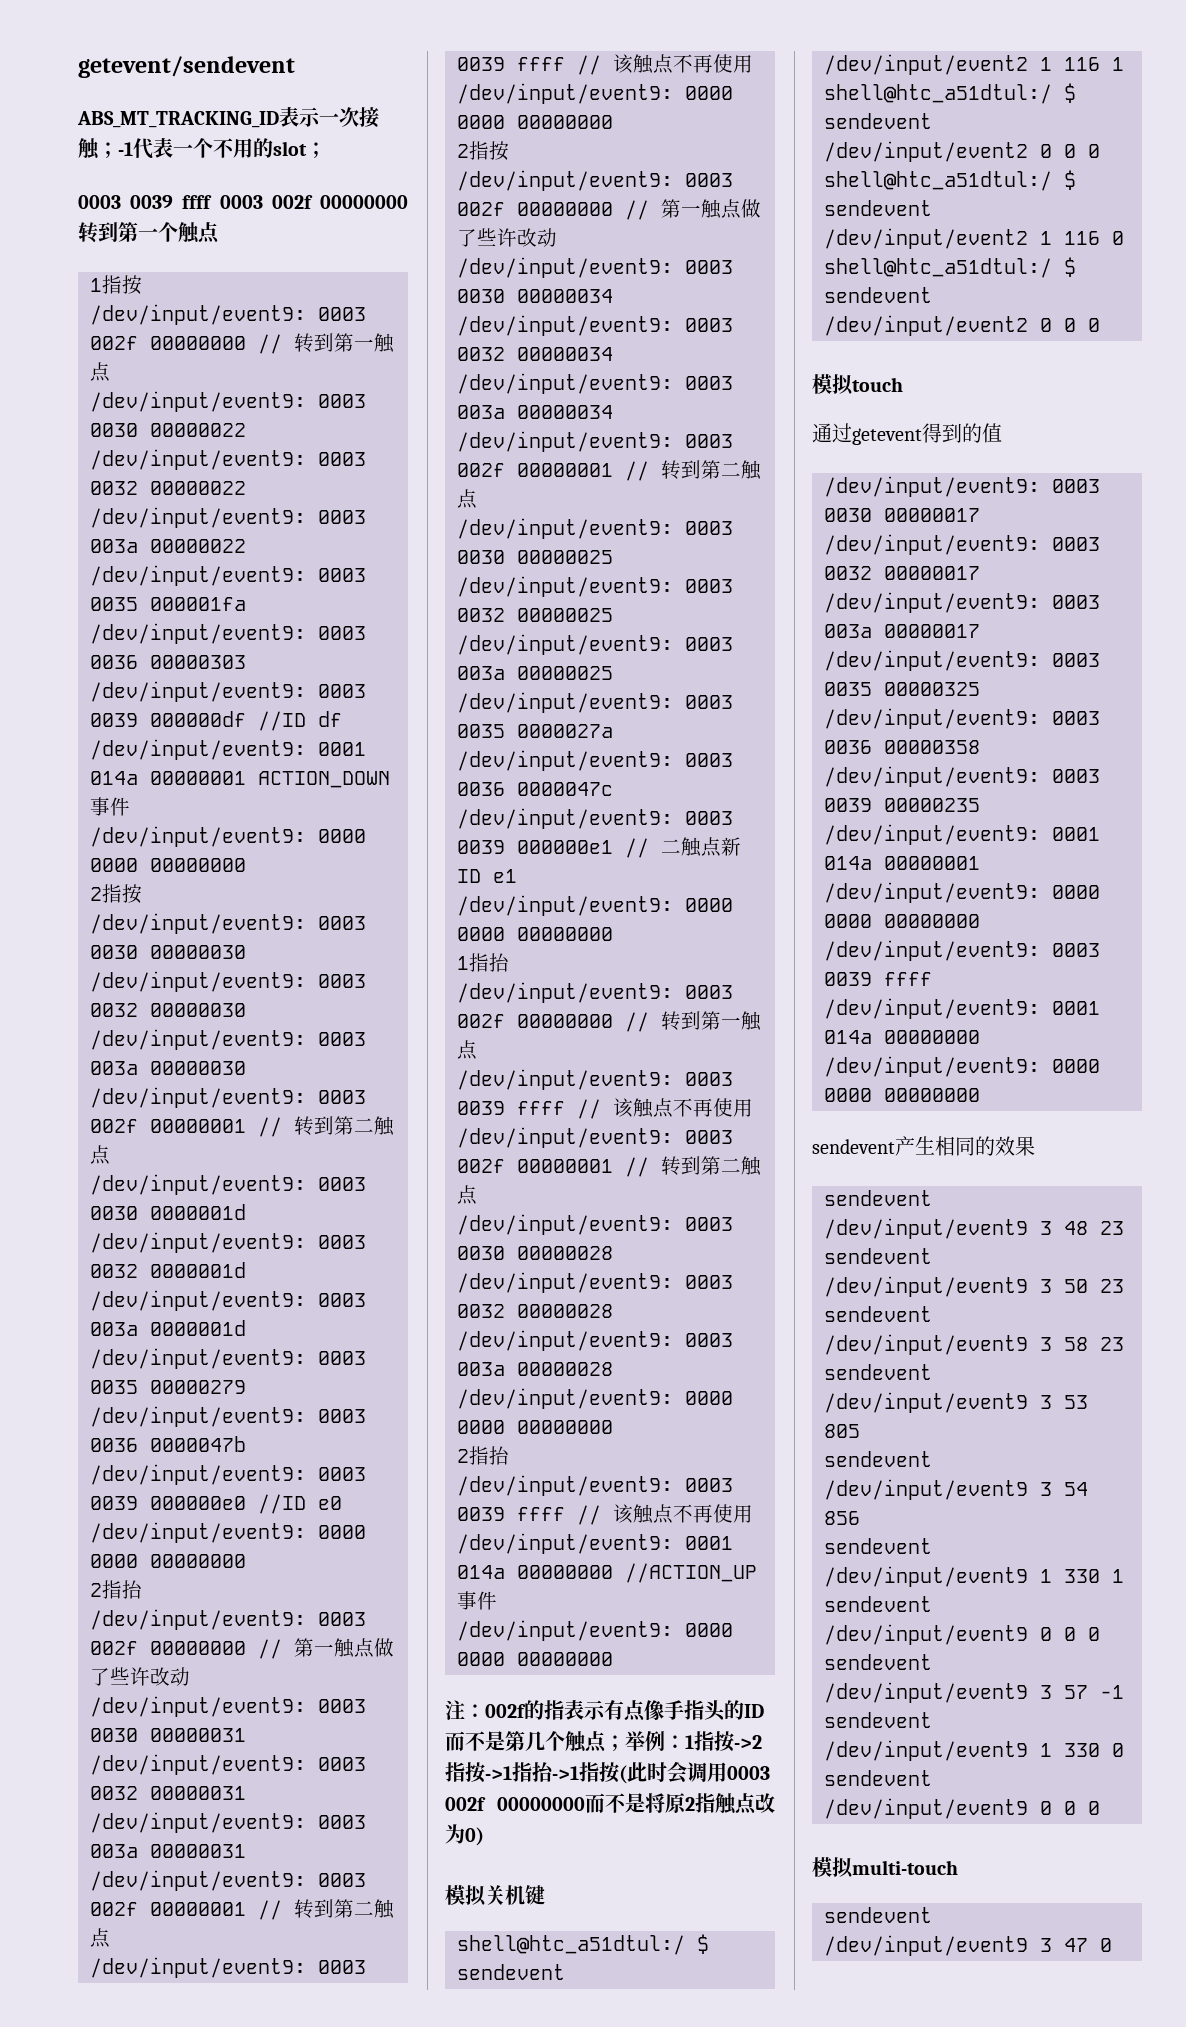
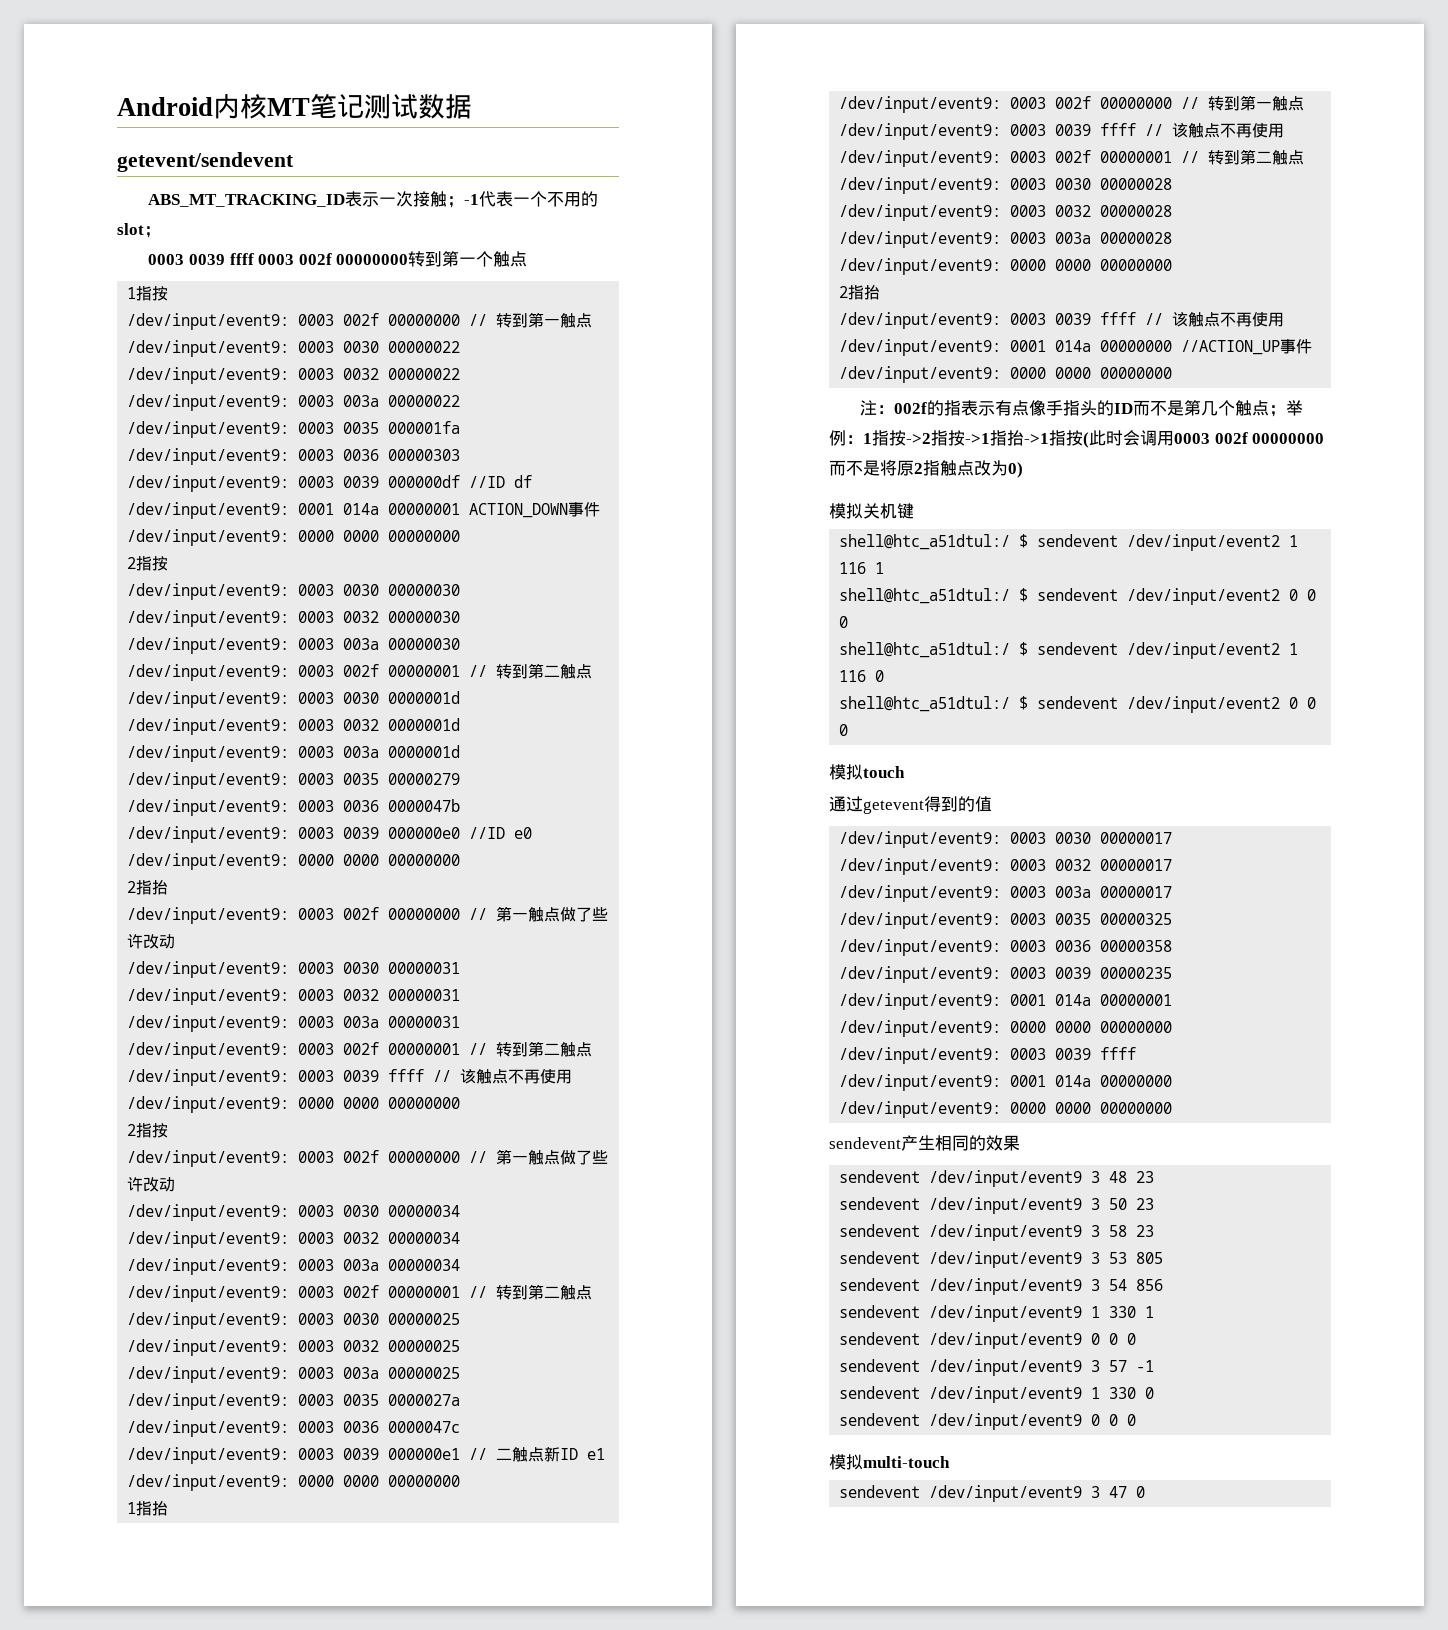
(78, 67) none -> [117,93,472,119] Android内核MT笔记测试数据 //

